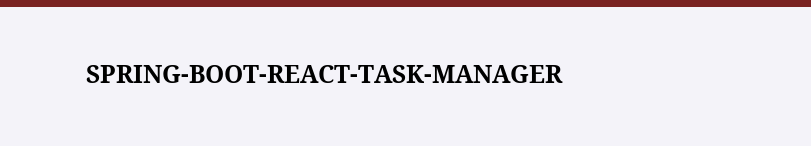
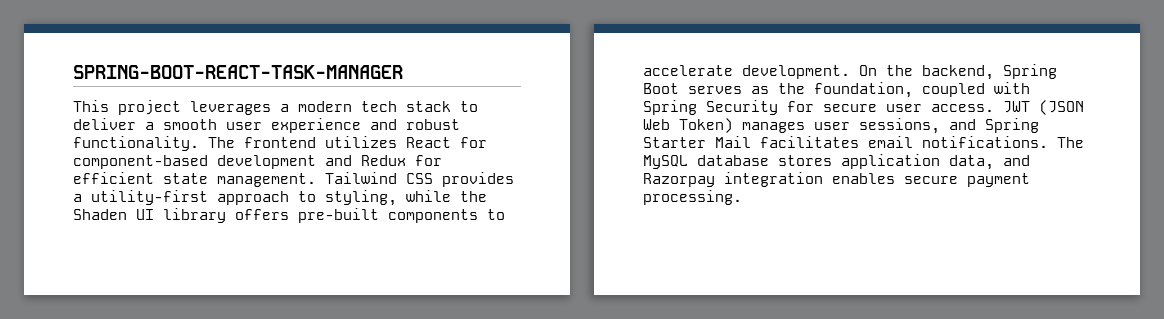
(563, 74) none -> [73,100,478,115] [73,118,460,133] [73,136,487,151] [73,155,442,169] [73,172,514,187] [73,190,487,206] [73,208,505,223] [643,64,1057,80] [643,82,1030,98] [643,100,1084,115] [643,118,1039,134] [643,136,1084,148] [643,154,1030,170] [643,172,1030,187] [643,190,742,205] // This project leverages a modern tech stack to deliver a smooth user experience and robust functionality. The frontend utilizes React for component-based development and Redux for efficient state management. Tailwind CSS provides a utility-first approach to styling, while the Shaden UI library offers pre-built components to accelerate development. On the backend, Spring Boot serves as the foundation, coupled with Spring Security for secure user access. JWT (JSON Web Token) manages user sessions, and Spring Starter Mail facilitates email notifications. The MySQL database stores application data, and Razorpay integration enables secure payment processing.

